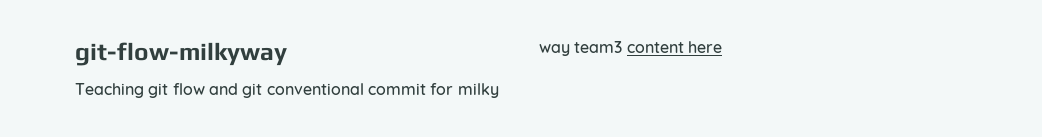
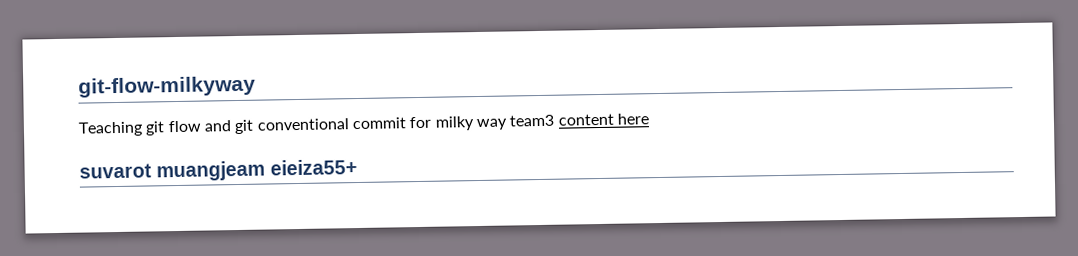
(722, 47) none -> [79,159,357,182] // suvarot muangjeam eieiza55+

